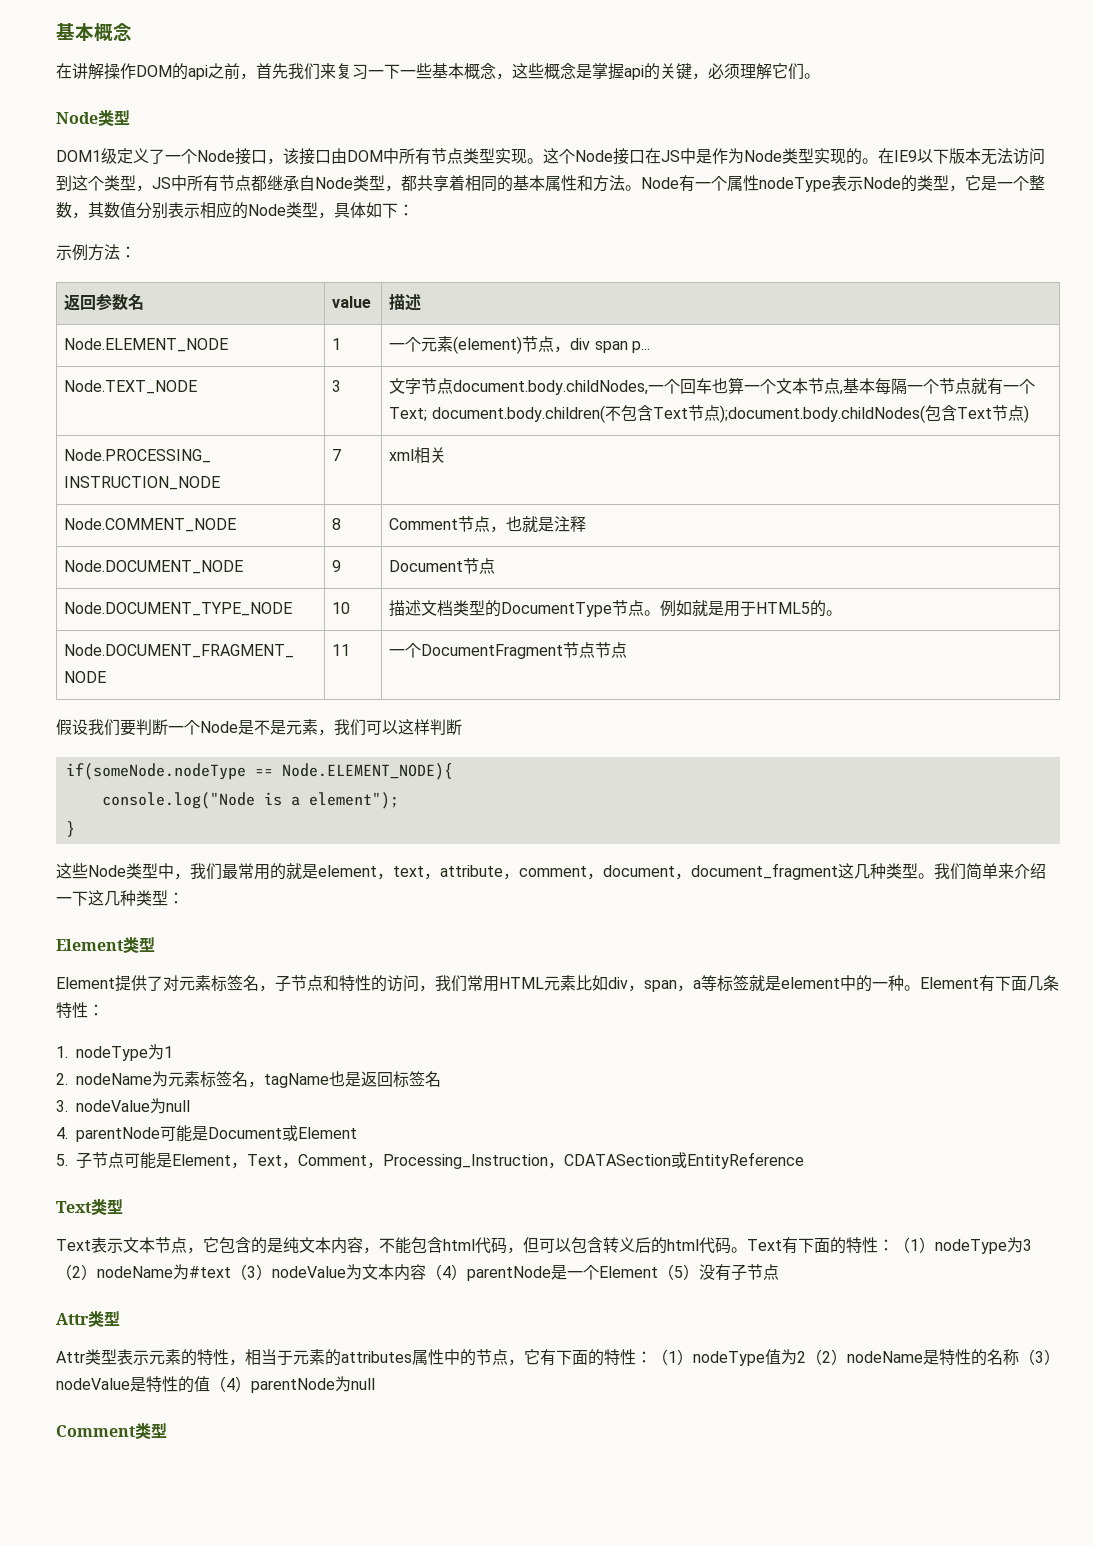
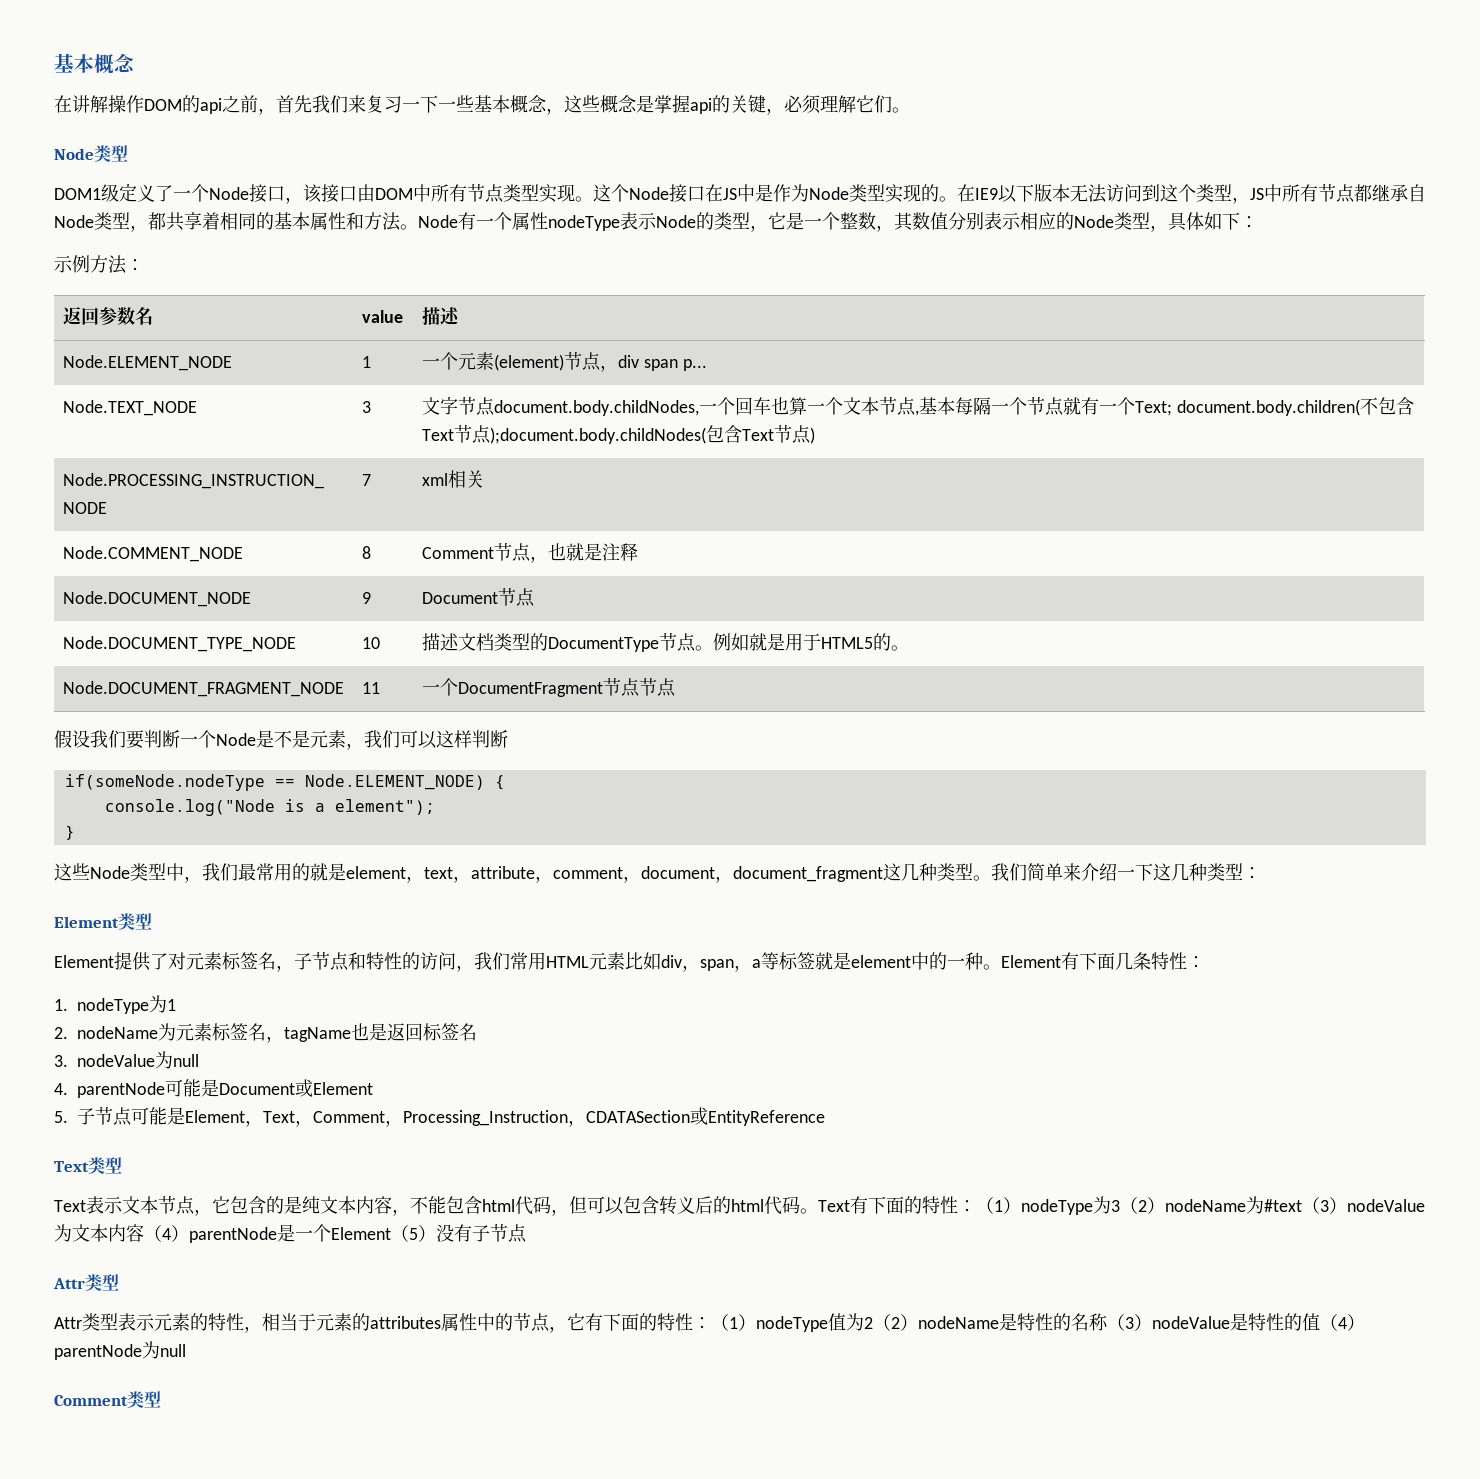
[281,763,453,780] Node.ELEMENT_NODE){ -> [304,774,505,790] Node.ELEMENT_NODE) {

